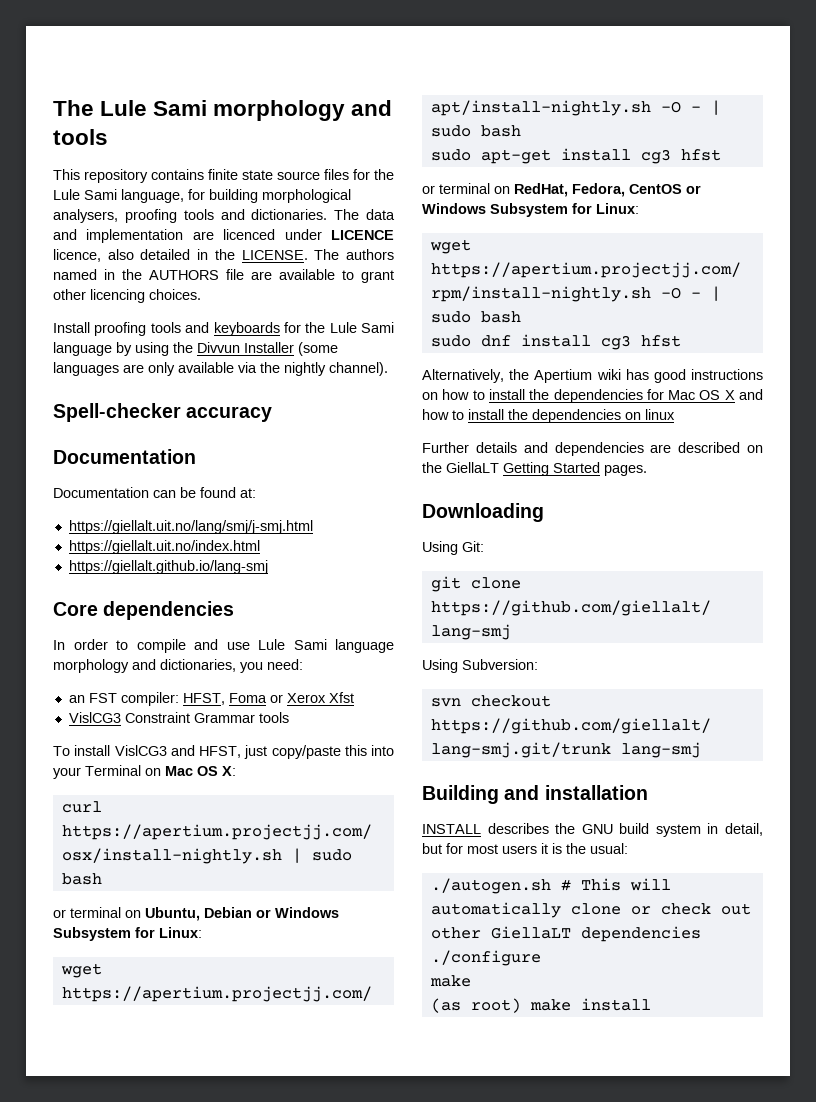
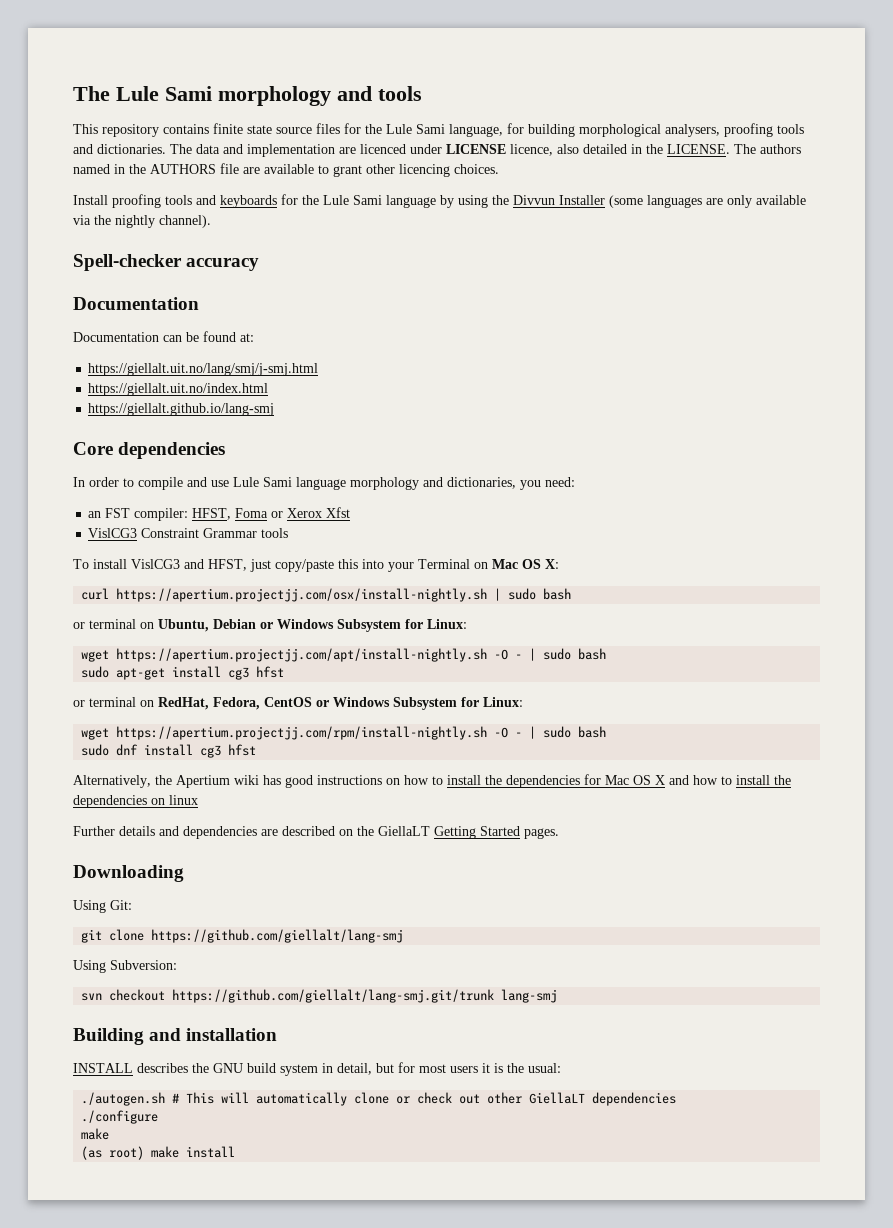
[331,230,394,240] LICENCE -> [446,144,506,154] LICENSE

